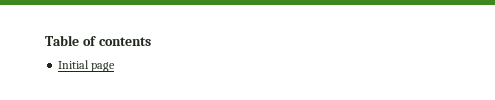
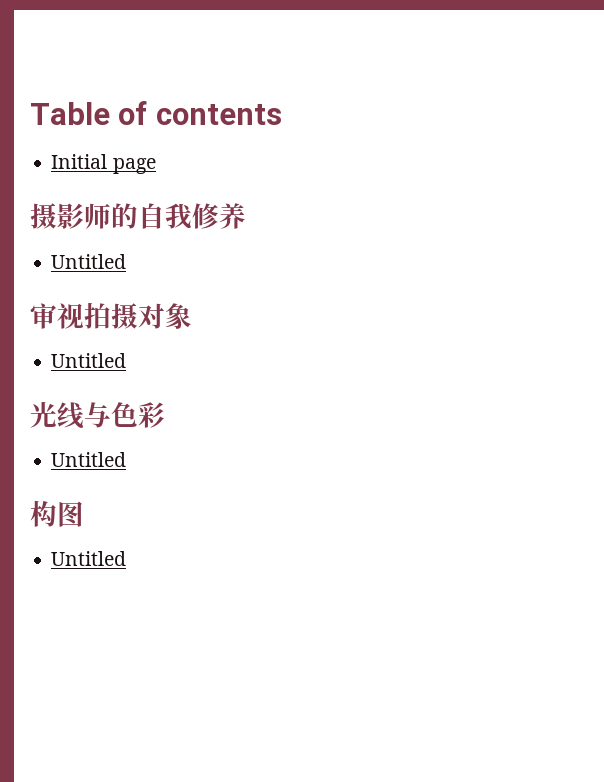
(116, 67) none -> [30,203,246,229] [51,254,127,269] [30,302,192,329] [51,353,127,368] [30,401,165,429] [51,452,127,467] [30,500,84,527] [51,551,127,566] // 摄影师的自我修养 // Untitled // 审视拍摄对象 // Untitled // 光线与色彩 // Untitled // 构图 // Untitled

